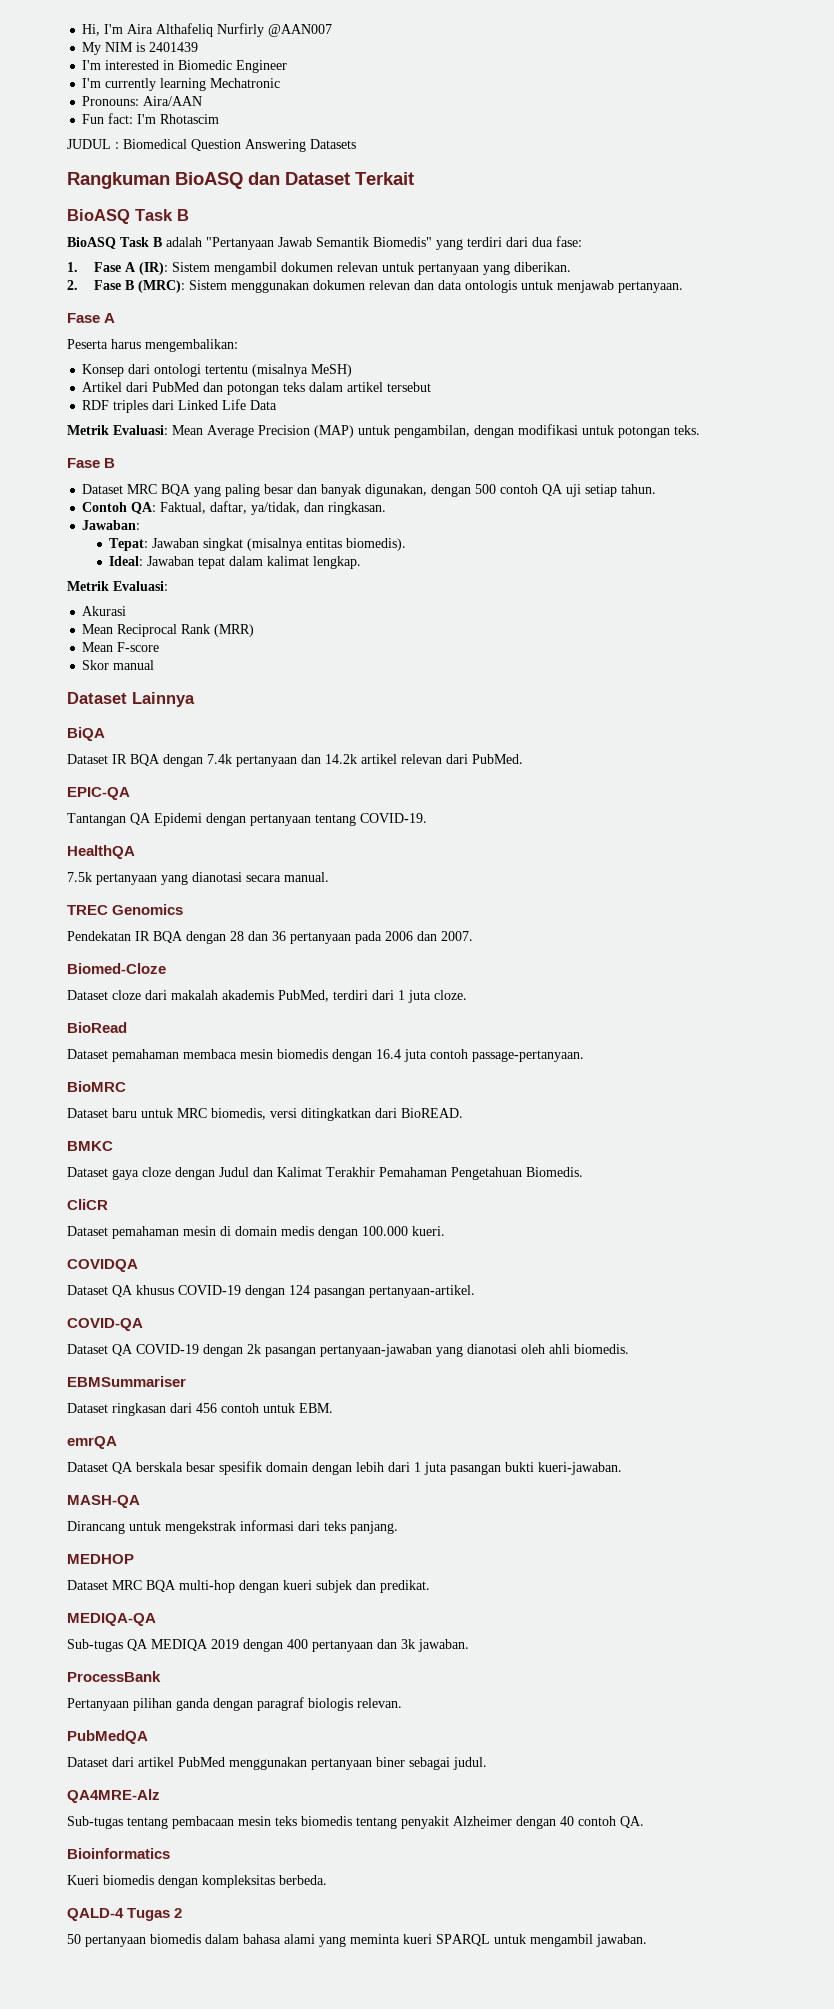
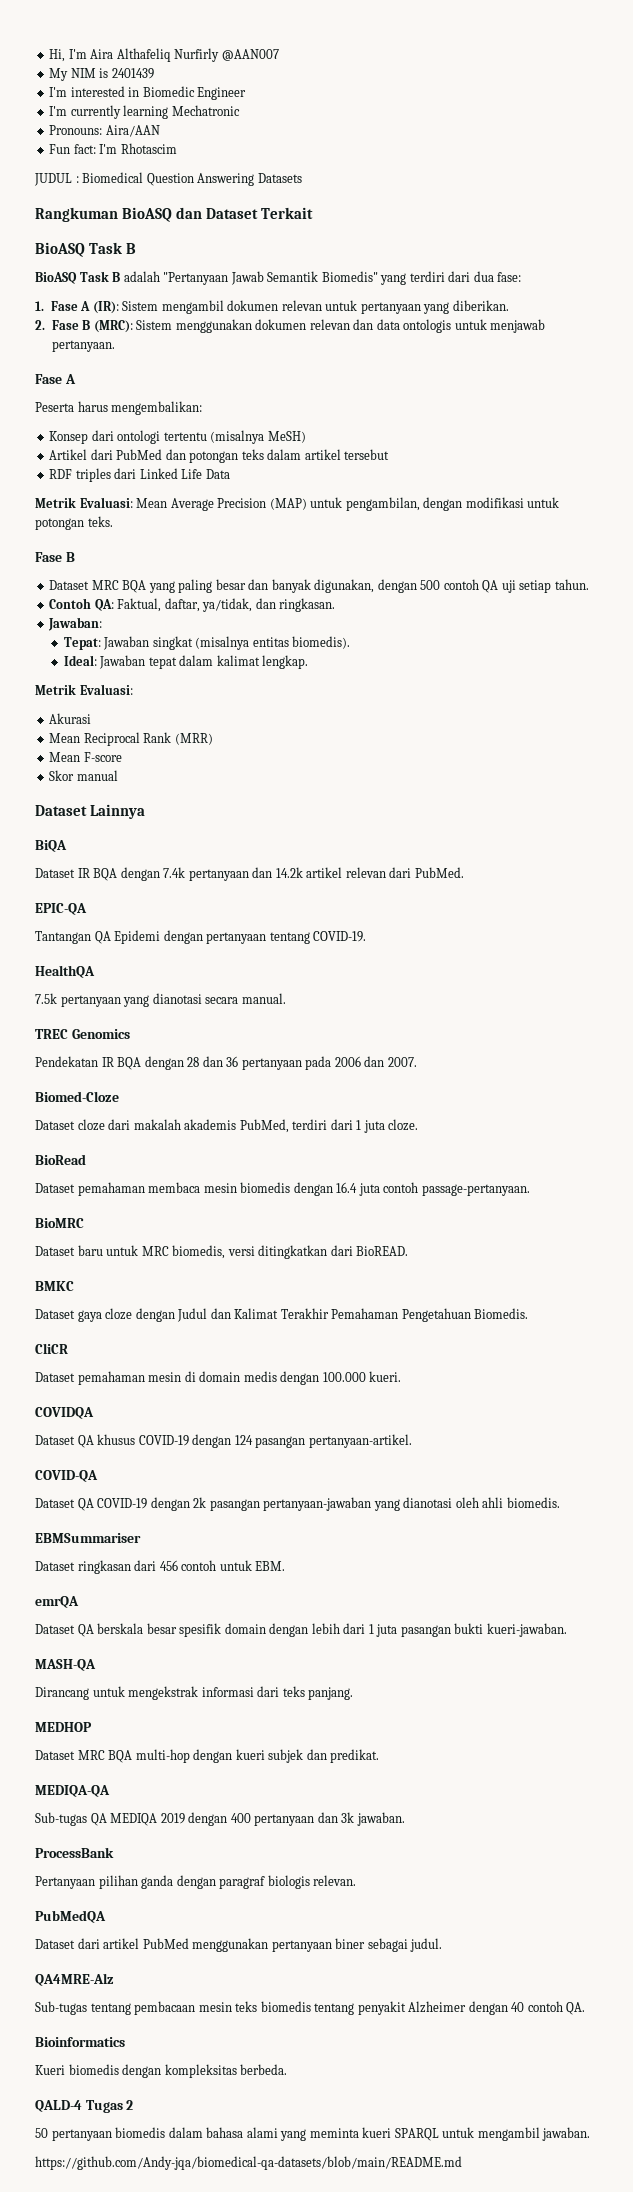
(647, 1940) none -> [35,2156,462,2170] // https://github.com/Andy-jqa/biomedical-qa-datasets/blob/main/README.md

